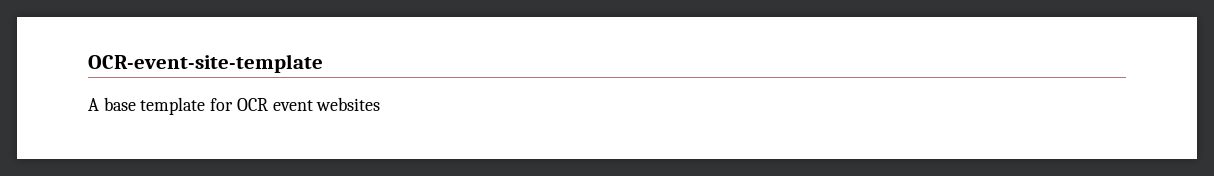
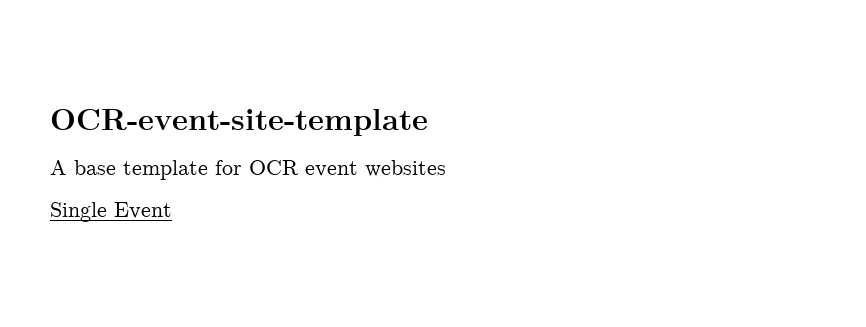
(381, 104) none -> [50,202,172,222] // Single Event

